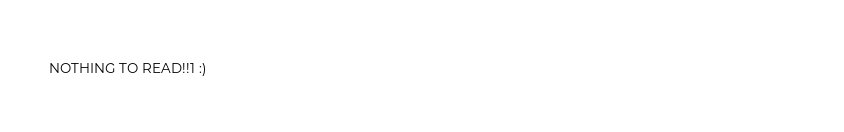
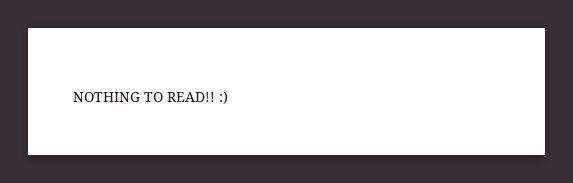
[142,63,195,73] READ!!1 -> [167,92,215,102] READ!!

